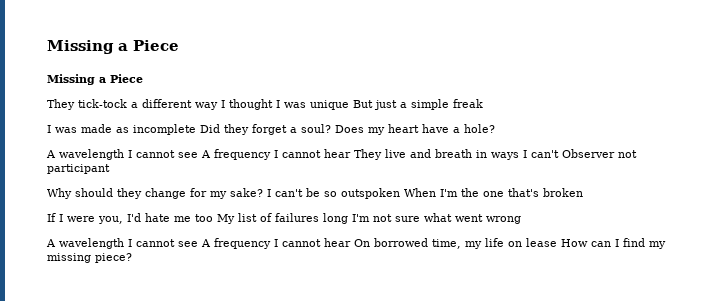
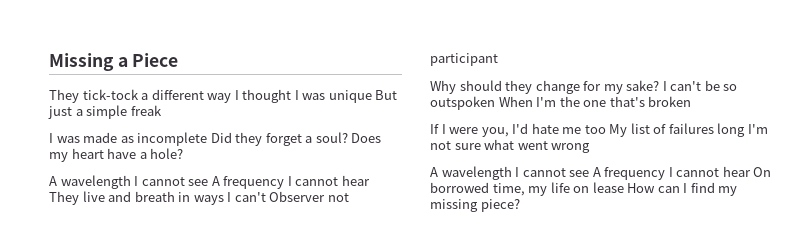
[47,40,179,54] [47,74,143,85] Missing a Piece // Missing a Piece -> [49,53,179,71] Missing a Piece

